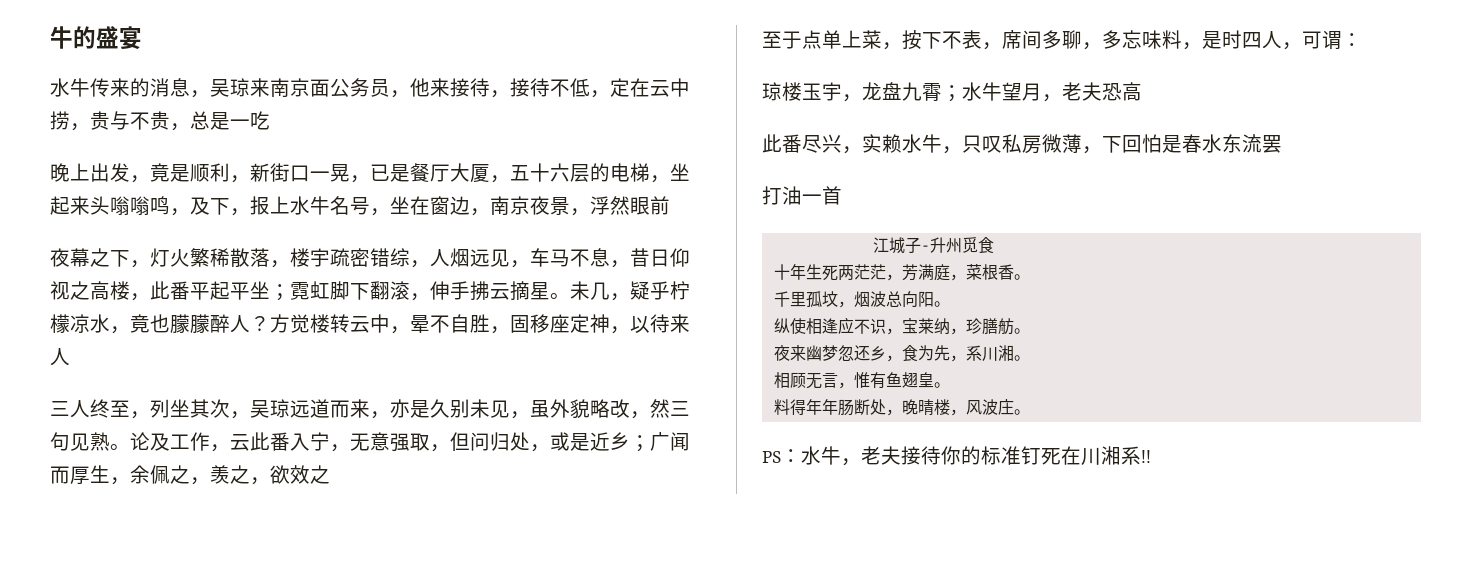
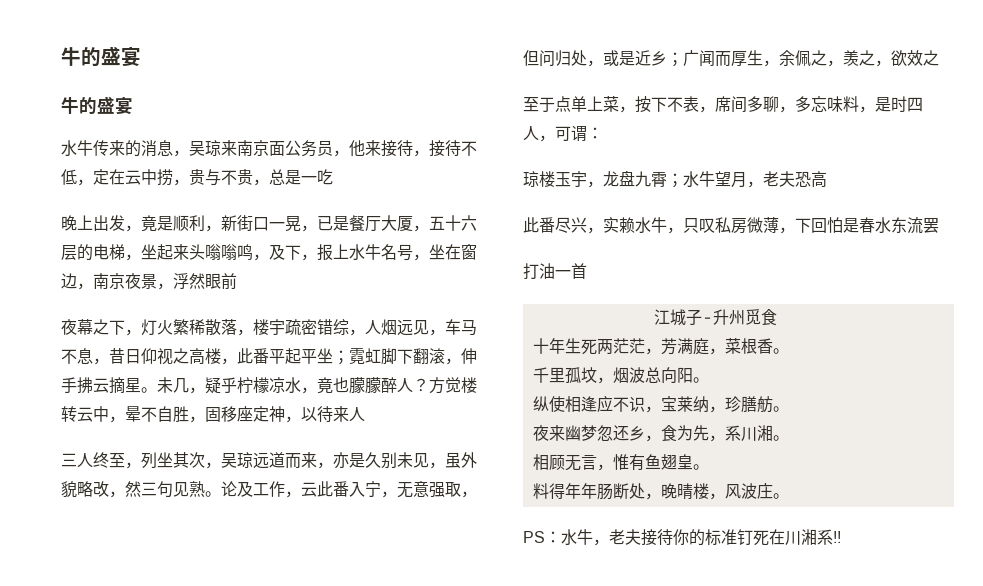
[50,26,142,50] 牛的盛宴 -> [61,46,141,67] [61,96,133,115] 牛的盛宴 // 牛的盛宴

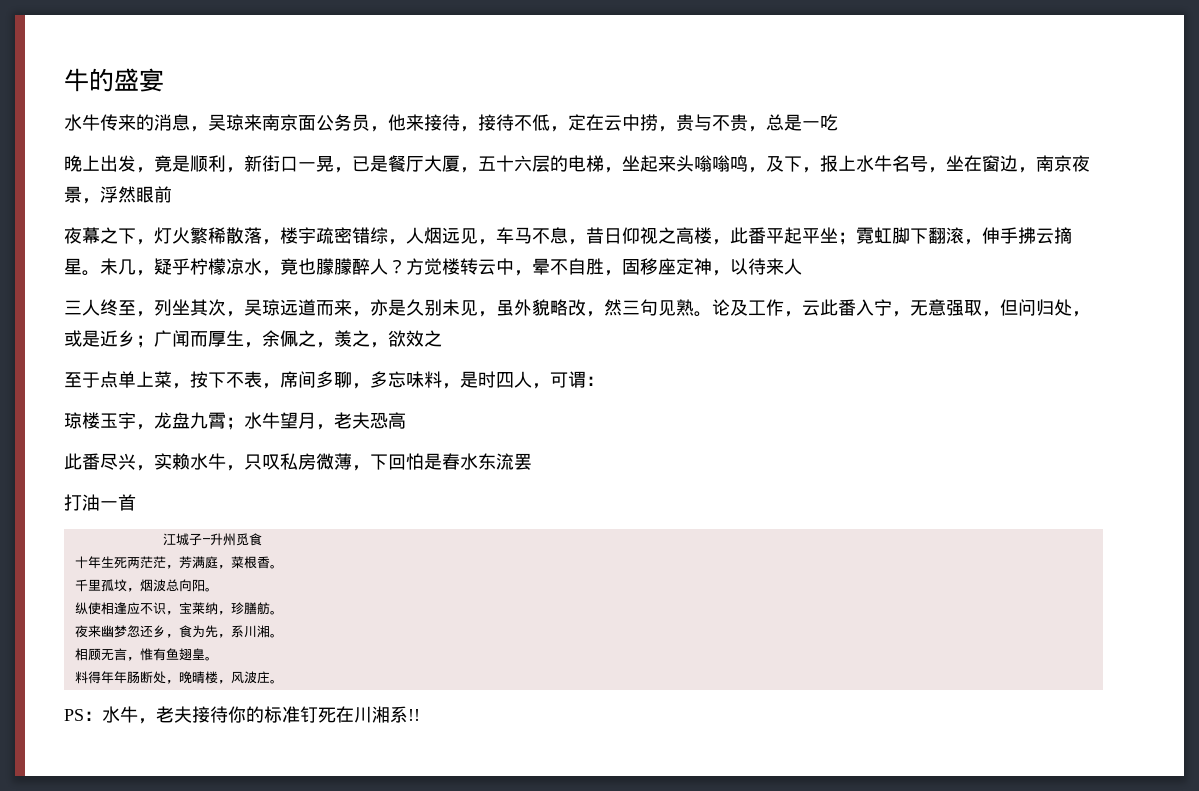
[61,46,141,67] [61,96,133,115] 牛的盛宴 // 牛的盛宴 -> [64,68,164,92] 牛的盛宴

